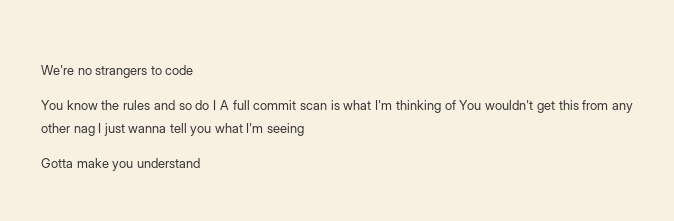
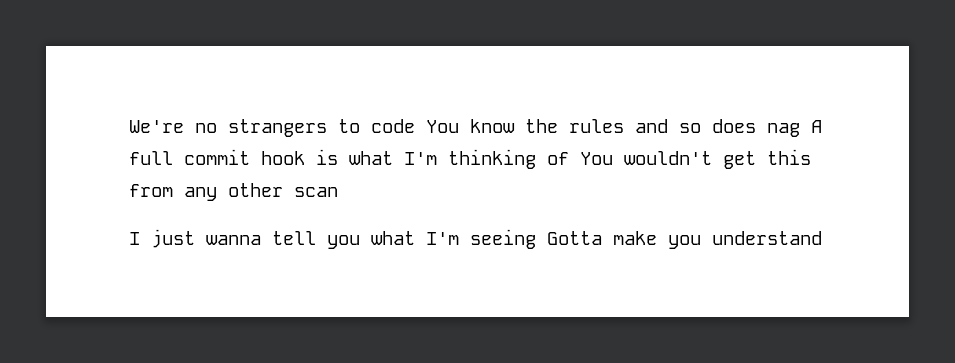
(194, 70) // -> (415, 126) none
[195,100,217,110] do I -> [712,119,800,137] does nag
[299,103,327,110] scan -> [261,151,305,165] hook
[73,126,95,136] nag -> [294,187,338,197] scan //
(304, 129) // -> (536, 239) none

